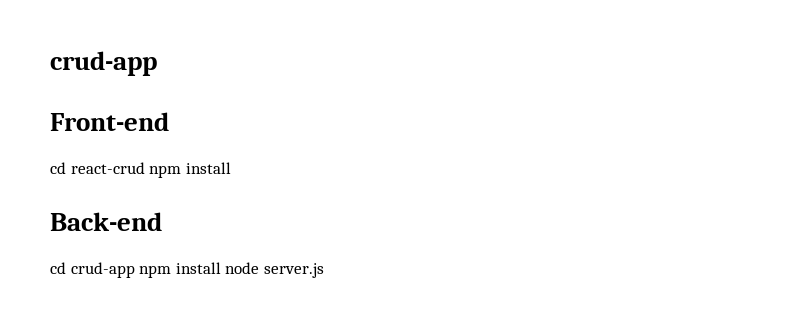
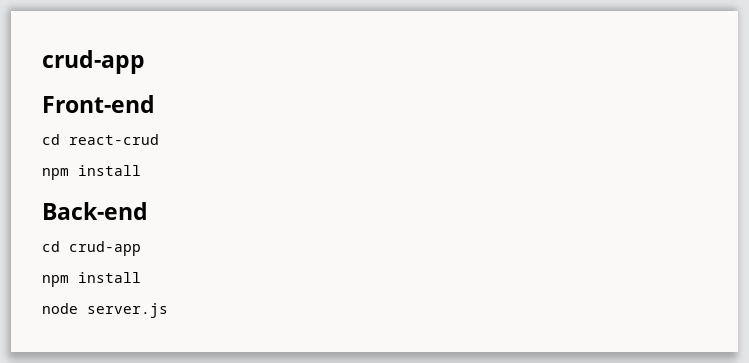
(145, 168) none -> (159, 139) //
[139,262,221,278] npm install -> [42,272,141,287] // npm install //

